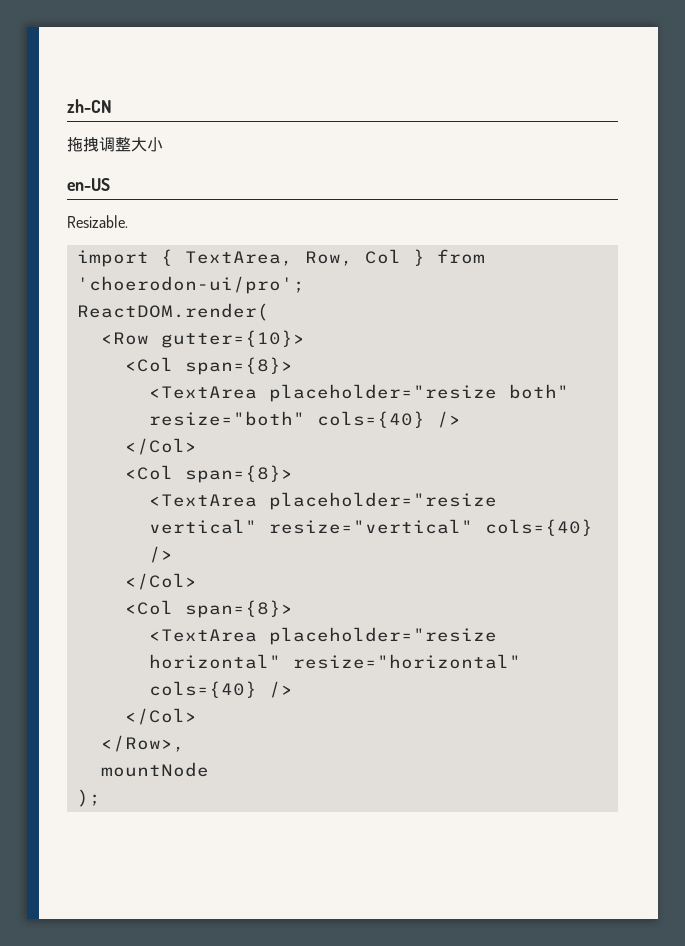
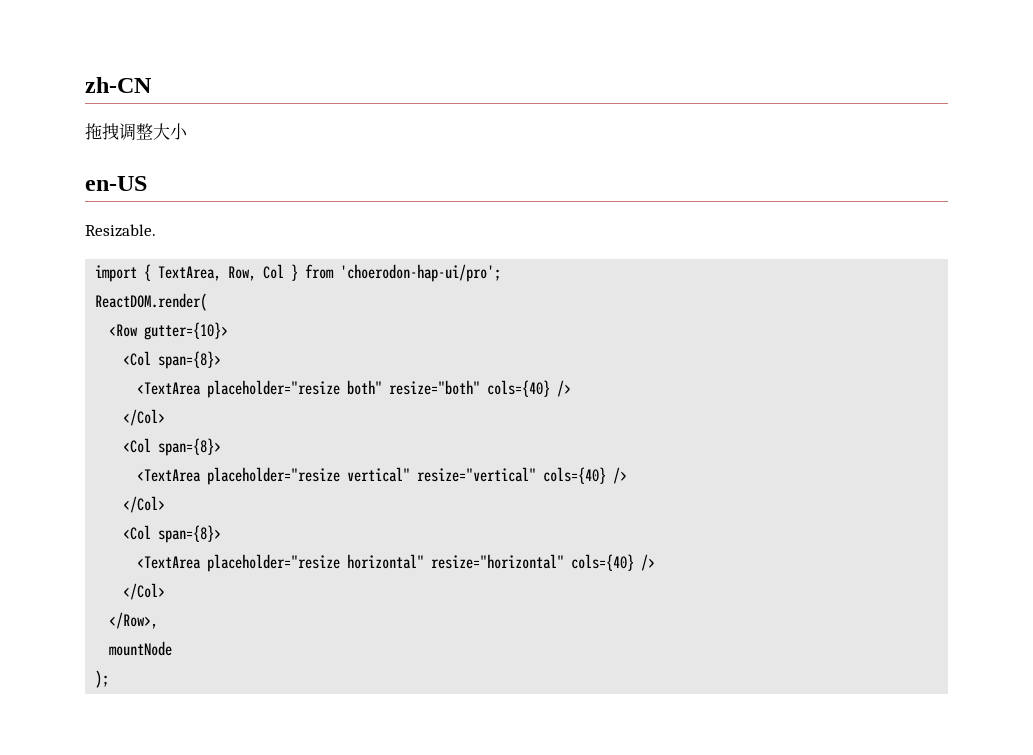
[76,276,305,294] 'choerodon-ui/pro'; -> [340,264,502,282] 'choerodon-hap-ui/pro';

